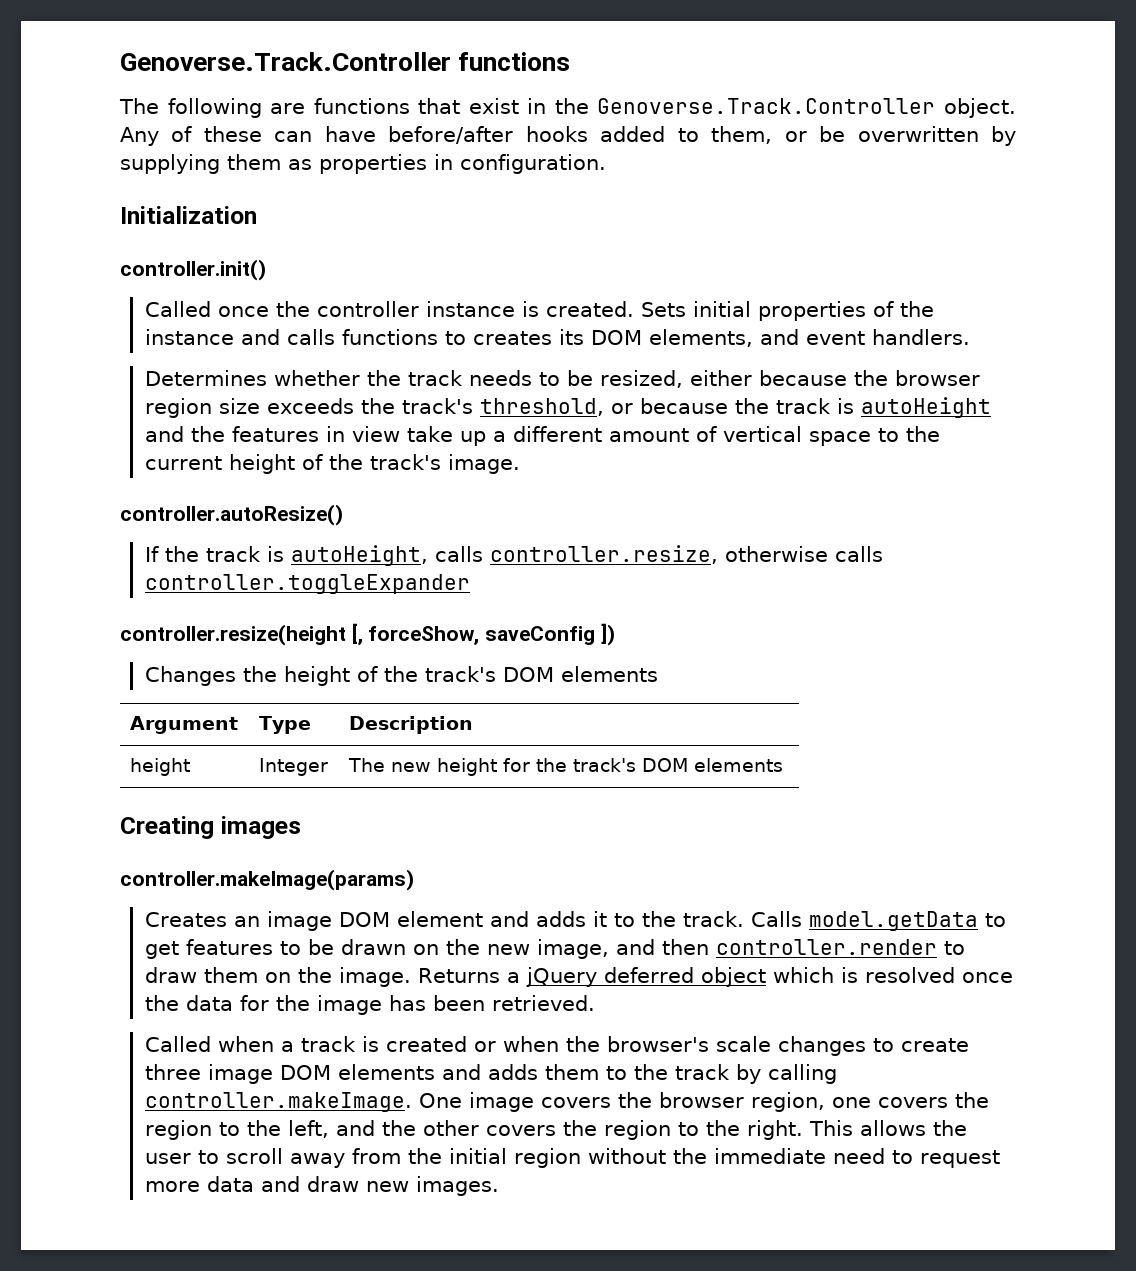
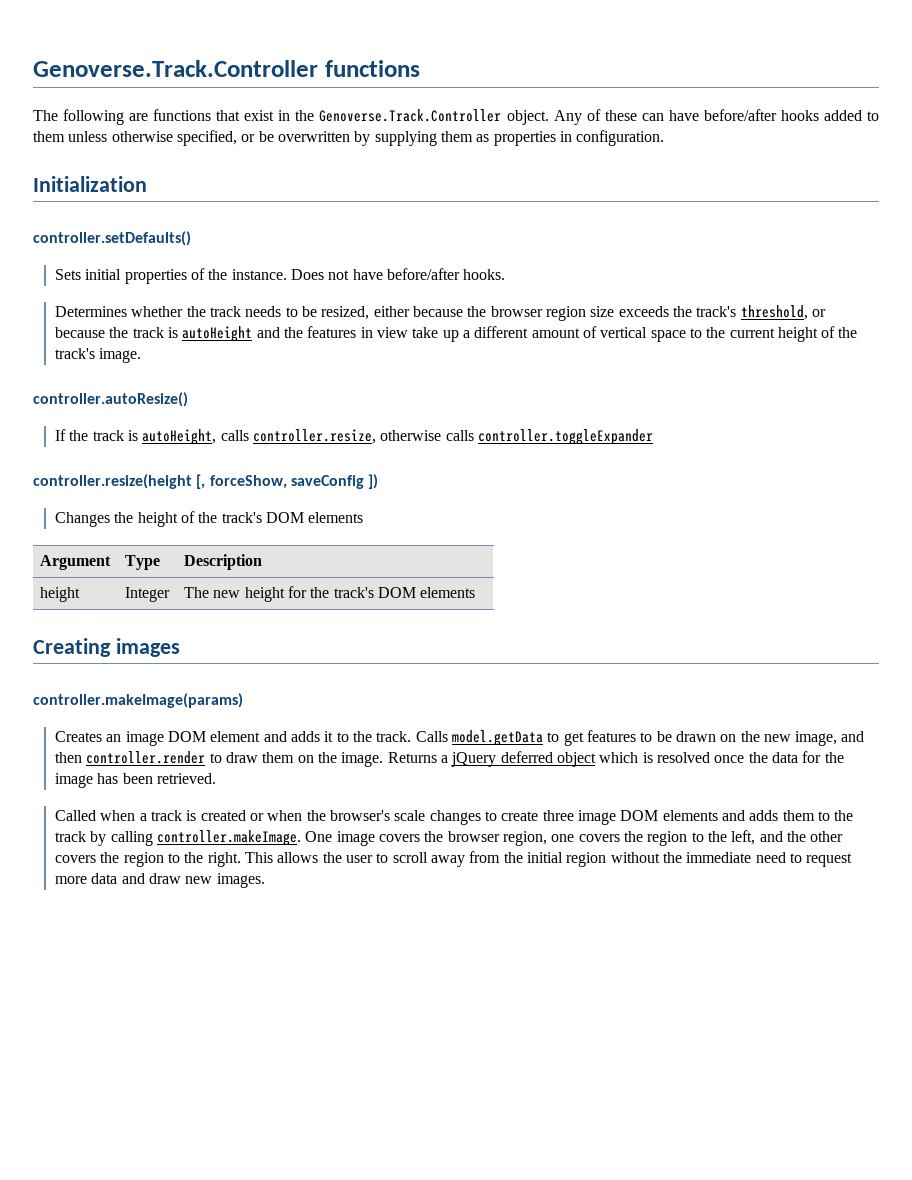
[711,126,773,144] them, -> [33,130,237,146] them unless otherwise specified,
[120,259,266,281] [144,301,634,317] controller.init() // Called once the controller instance is created. -> [33,231,191,246] controller.setDefaults() //
[144,329,970,347] instance and calls functions to creates its DOM elements, and event handlers. -> [231,268,506,280] instance. Does not have before/after hooks.

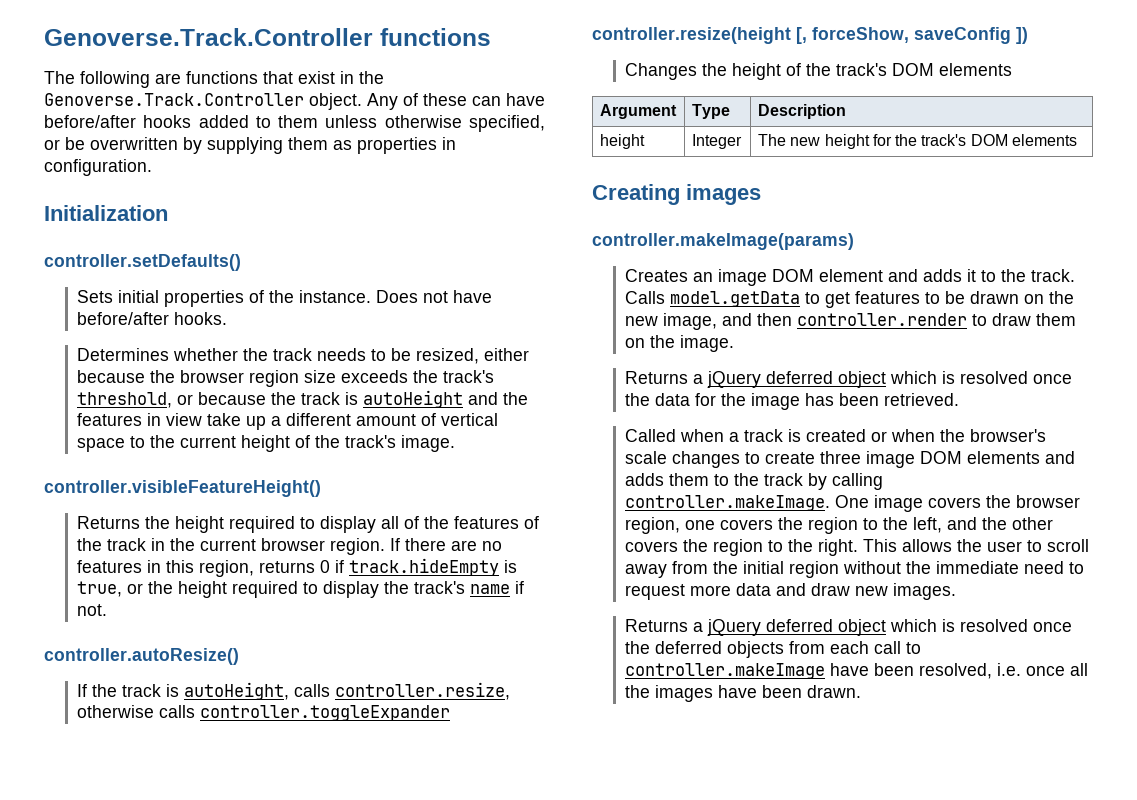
(142, 355) none -> [44,480,321,497] [77,516,540,533] [77,538,503,555] [77,558,518,577] [77,581,525,598] [77,604,108,616] // controller.visibleFeatureHeight() // Returns the height required to display all of the features of the track in the current browser region. If there are no features in this region, returns 0 if track.hideEmpty is true, or the height required to display the track's name if not.
(384, 759) none -> (735, 343) //
(265, 880) none -> [625,619,1073,636] [625,641,922,658] [625,663,1089,679] [625,685,862,702] // Returns a jQuery deferred object which is resolved once the deferred objects from each call to controller.makeImage have been resolved, i.e. once all the images have been drawn.

